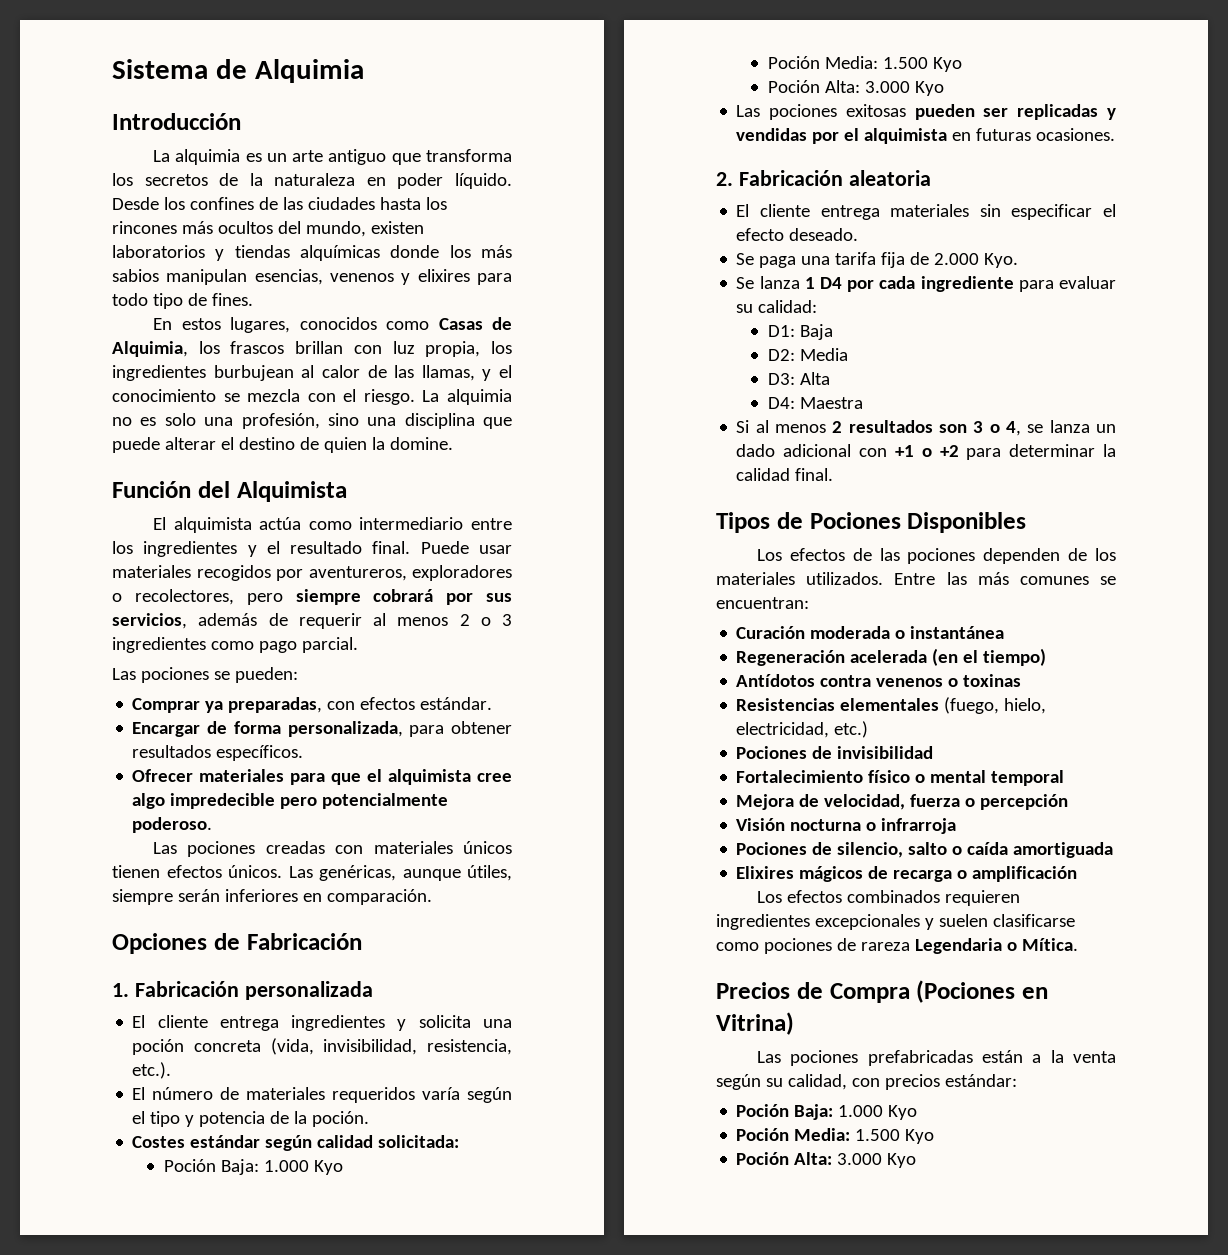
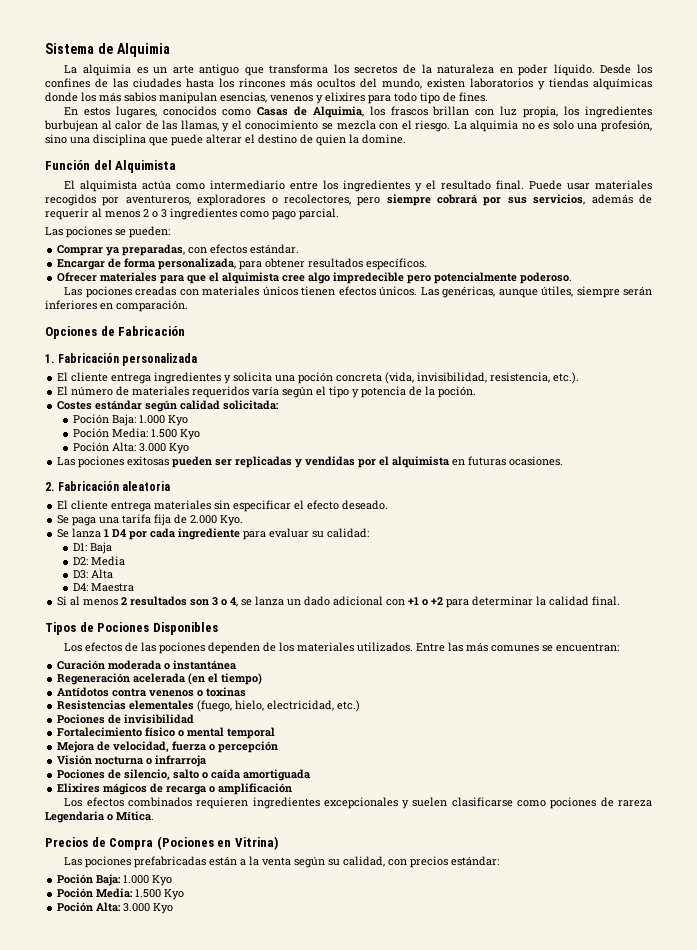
[112,113,241,130] // Introducción -> (170, 50) none

